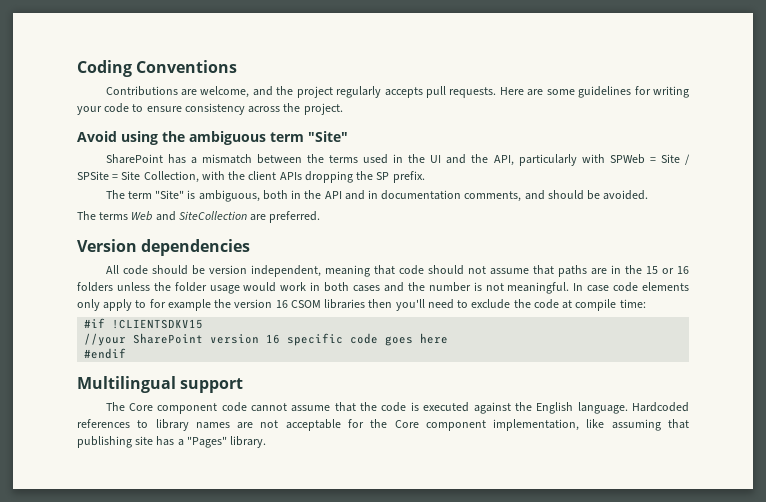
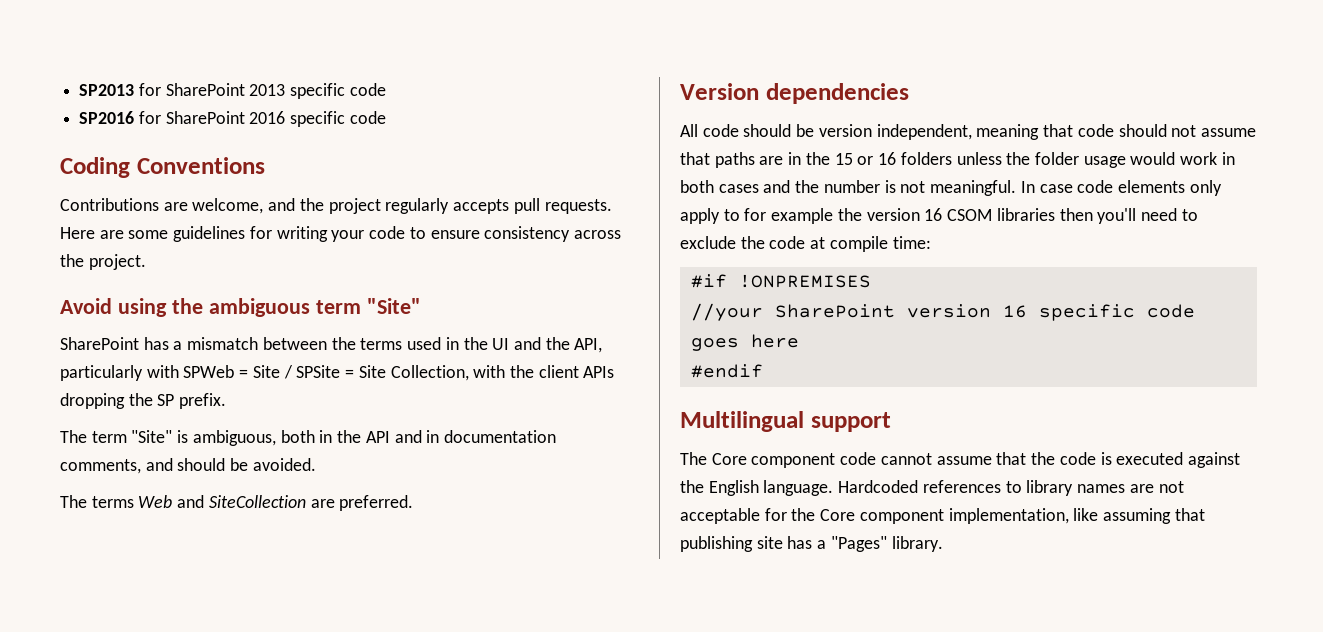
(77, 68) none -> [79,83,386,99] [79,111,386,127] SP2013 for SharePoint 2013 specific code // SP2016 for SharePoint 2016 specific code //
[112,319,204,329] !CLIENTSDKV15 -> [738,274,871,288] !ONPREMISES

